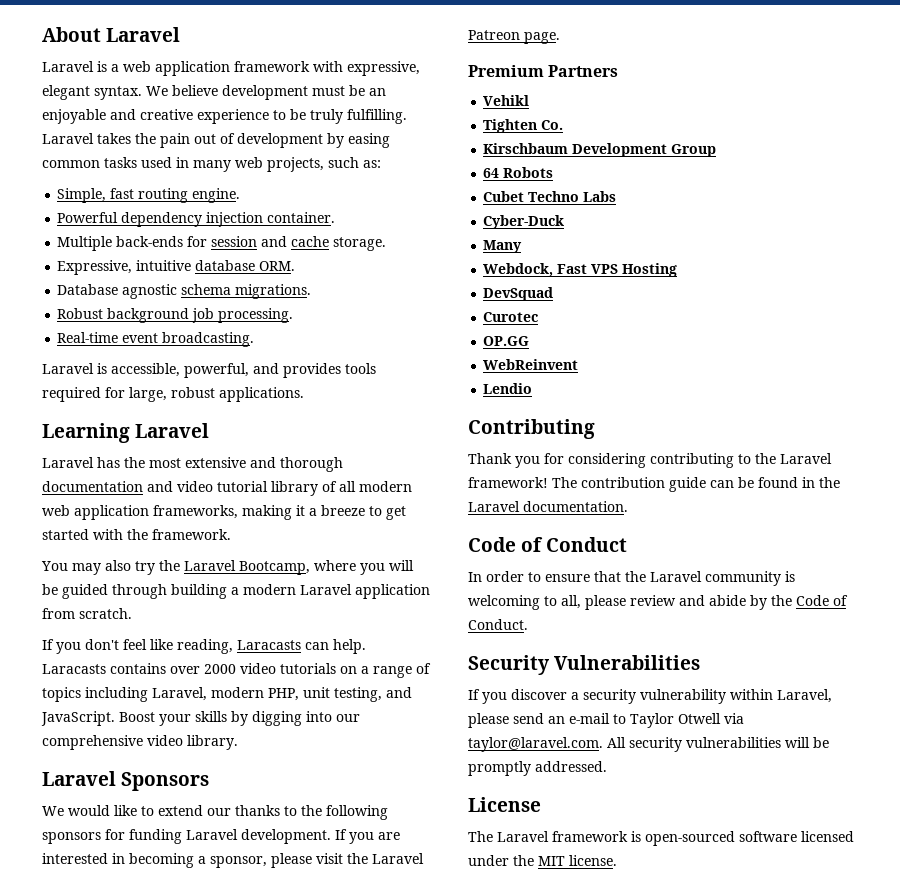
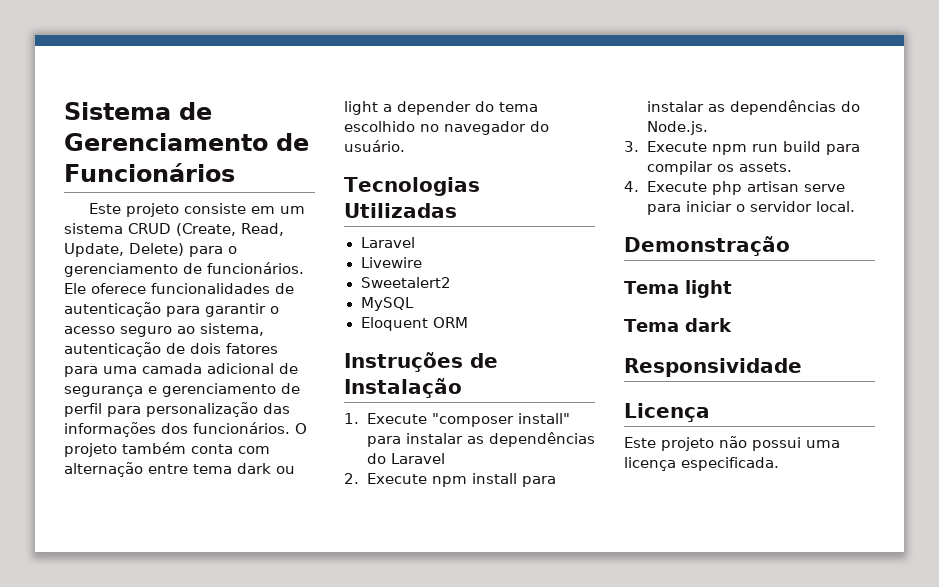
[42,27,181,42] [42,61,420,76] [42,85,386,100] [42,109,407,124] [42,133,390,148] [42,157,381,172] [57,188,241,203] [57,212,336,227] [57,236,387,251] [57,260,296,275] [57,284,312,299] [57,308,294,323] [57,332,255,347] [42,363,376,378] [42,387,304,402] [42,423,210,443] [42,457,343,472] [42,481,412,496] [42,505,406,520] [42,529,231,540] [41,560,414,575] [42,584,430,599] [42,608,132,619] [42,639,366,654] [42,663,431,678] [42,687,412,702] [41,711,360,726] [42,735,238,750] [42,771,210,791] [42,805,388,820] [42,829,400,844] [42,853,424,868] [468,30,560,44] [468,65,619,77] [483,95,530,106] [483,119,564,133] [483,143,717,157] [483,167,554,178] [483,191,617,202] [483,215,565,229] [483,240,523,253] [483,263,678,277] [483,287,554,301] [483,312,539,322] [483,336,530,346] [483,359,579,370] [483,383,533,394] [468,419,595,439] [468,453,832,468] [468,477,840,492] [468,501,628,512] [468,537,628,552] [468,571,795,586] [468,595,848,610] [468,619,528,630] [468,655,701,675] [468,689,832,704] [468,713,744,728] [468,737,829,752] [468,761,607,776] [468,797,541,812] [468,831,854,846] [468,855,617,866] About Laravel // Laravel is a web application framework with expressive, elegant syntax. We believe development must be an enjoyable and creative experience to be truly fulfilling. Laravel takes the pain out of development by easing common tasks used in many web projects, such as: // Simple, fast routing engine. // Powerful dependency injection container. // Multiple back-ends for session and cache storage. // Expressive, intuitive database ORM. // Database agnostic schema migrations. // Robust background job processing. // Real-time event broadcasting. // Laravel is accessible, powerful, and provides tools required for large, robust applications. // Learning Laravel // Laravel has the most extensive and thorough documentation and video tutorial library of all modern web application frameworks, making it a breeze to get started with the framework. // You may also try the Laravel Bootcamp, where you will be guided through building a modern Laravel application from scratch. // If you don't feel like reading, Laracasts can help. Laracasts contains over 2000 video tutorials on a range of topics including Laravel, modern PHP, unit testing, and JavaScript. Boost your skills by digging into our comprehensive video library. // Laravel Sponsors // We would like to extend our thanks to the following sponsors for funding Laravel development. If you are interested in becoming a sponsor, please visit the Laravel Patreon page. // Premium Partners // Vehikl // Tighten Co. // Kirschbaum Development Group // 64 Robots // Cubet Techno Labs // Cyber-Duck // Many // Webdock, Fast VPS Hosting // DevSquad // Curotec // OP.GG // WebReinvent // Lendio // Contributing // Thank you for considering contributing to the Laravel framework! The contribution guide can be found in the Laravel documentation. // Code of Conduct // In order to ensure that the Laravel community is welcoming to all, please review and abide by the Code of Conduct. // Security Vulnerabilities // If you discover a security vulnerability within Laravel, please send an e-mail to Taylor Otwell via taylor@laravel.com. All security vulnerabilities will be promptly addressed. // License // The Laravel framework is open-sourced software licensed under the MIT license. -> [64,102,212,120] [64,133,309,151] [64,163,235,182] [89,203,306,217] [64,223,284,236] [64,243,237,257] [64,262,304,277] [64,283,294,294] [64,302,279,317] [64,323,264,337] [64,342,278,357] [64,363,298,377] [64,383,300,397] [64,402,290,417] [64,422,307,437] [64,442,270,457] [64,462,295,477] [344,101,538,115] [344,121,549,135] [344,140,405,152] [344,177,480,196] [344,203,457,218] [360,237,415,248] [360,257,422,268] [360,277,451,288] [360,297,414,311] [360,317,468,331] [344,352,498,372] [344,378,462,398] [344,413,570,427] [366,432,595,447] [366,453,445,464] [344,473,556,487] [646,100,860,115] [646,121,708,135] [624,141,860,155] [646,161,792,175] [624,181,845,195] [646,201,855,215] [624,236,790,256] [624,280,732,298] [624,318,732,332] [624,358,802,377] [624,403,710,422] [624,436,840,451] [624,457,779,471] Sistema de Gerenciamento de Funcionários // Este projeto consiste em um sistema CRUD (Create, Read, Update, Delete) para o gerenciamento de funcionários. Ele oferece funcionalidades de autenticação para garantir o acesso seguro ao sistema, autenticação de dois fatores para uma camada adicional de segurança e gerenciamento de perfil para personalização das informações dos funcionários. O projeto também conta com alternação entre tema dark ou light a depender do tema escolhido no navegador do usuário. // Tecnologias Utilizadas // Laravel // Livewire // Sweetalert2 // MySQL // Eloquent ORM // Instruções de Instalação // 1. Execute "composer install" para instalar as dependências do Laravel // 2. Execute npm install para instalar as dependências do Node.js. // 3. Execute npm run build para compilar os assets. // 4. Execute php artisan serve para iniciar o servidor local. // Demonstração // Tema light // Tema dark // Responsividade // Licença // Este projeto não possui uma licença especificada.

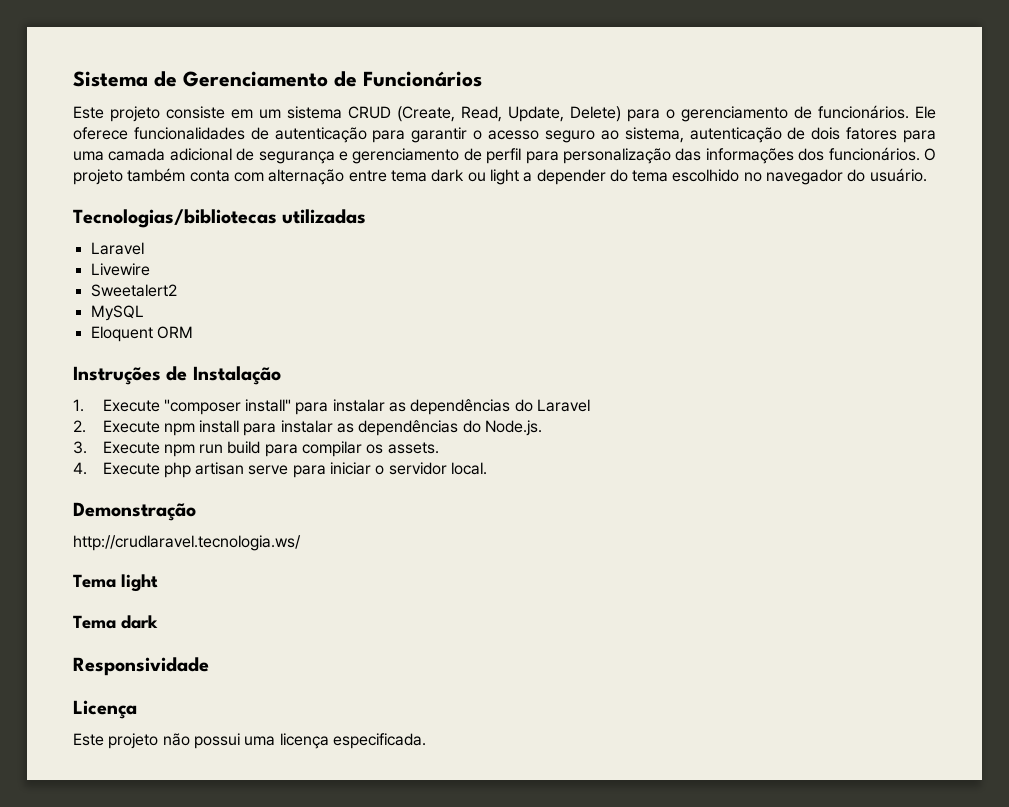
[344,177,480,196] [344,203,457,218] Tecnologias Utilizadas -> [73,209,367,228] Tecnologias/bibliotecas utilizadas
(790, 246) none -> [73,535,301,551] // http://crudlaravel.tecnologia.ws/

